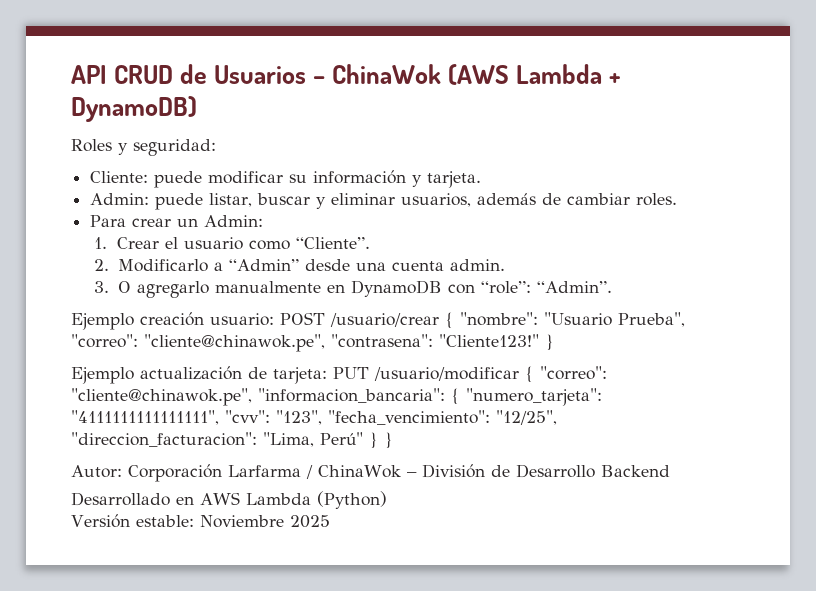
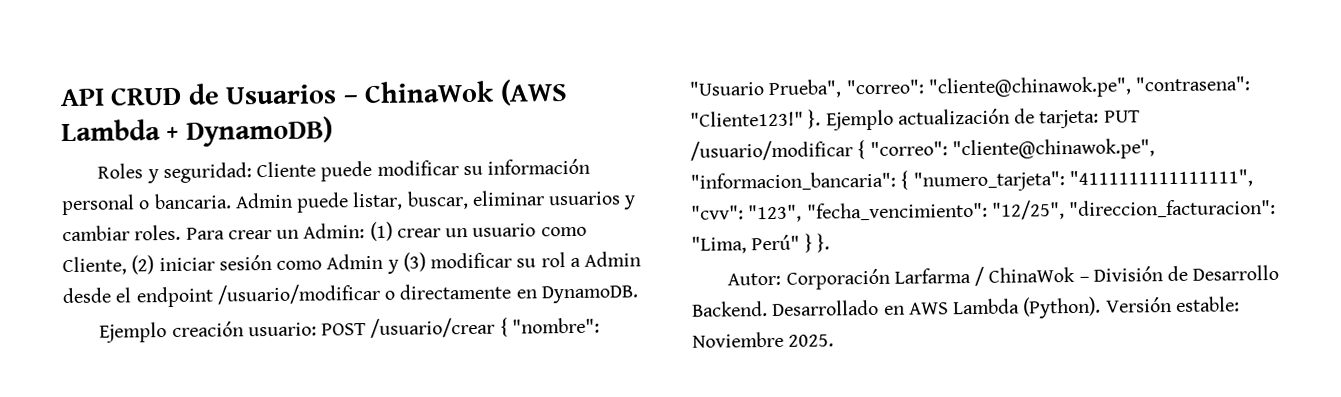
[90,171,149,183] // Cliente: -> [256,161,317,178] Cliente
[412,171,482,188] [90,193,562,210] y tarjeta. // Admin: puede listar, buscar y eliminar usuarios, además de -> [61,190,637,216] personal o bancaria. Admin puede listar, buscar, eliminar usuarios y
(678, 199) // -> (182, 232) none
[93,237,370,250] [93,259,505,272] [93,280,612,298] // 1. Crear el usuario como “Cliente”. // 2. Modificarlo a “Admin” desde una cuenta admin. // 3. O agregarlo manualmente en DynamoDB con “role”: “Admin”. -> [369,221,587,241] [62,251,642,276] [62,283,639,308] (1) crear un usuario como Cliente, (2) iniciar sesión como Admin y (3) modificar su rol a Admin desde el endpoint /usuario/modificar o directamente en DynamoDB.
[545,334,554,351] } // -> [808,109,822,129] }.
[384,432,393,449] } -> [816,233,830,253] }.
[600,465,670,477] Backend // -> [692,301,768,317] Backend.
[316,491,387,509] (Python) // -> [1023,296,1102,319] (Python).
[289,515,330,528] 2025 -> [788,334,835,347] 2025.

